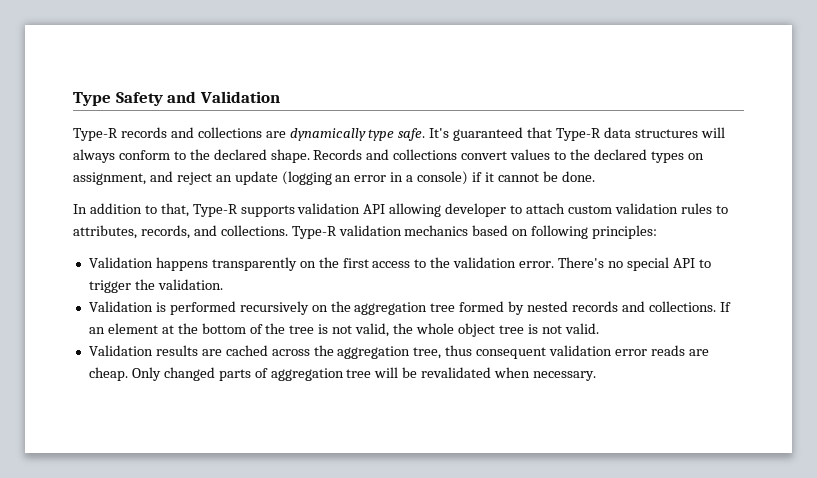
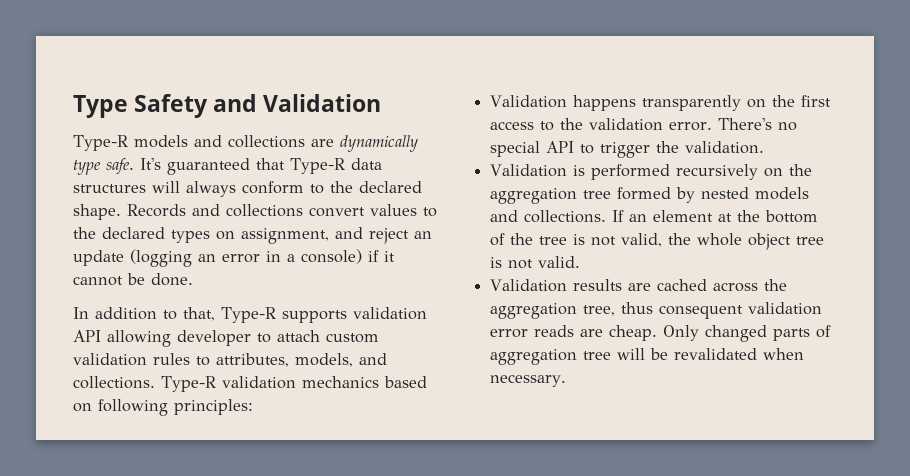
[120,127,167,138] records -> [133,135,188,148] models
[140,225,190,239] records, -> [295,353,353,367] models,
[572,301,619,312] records -> [755,187,810,200] models

